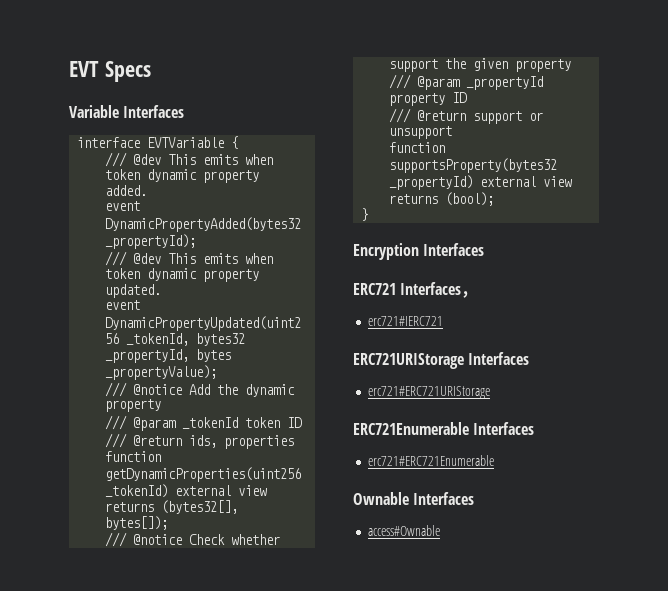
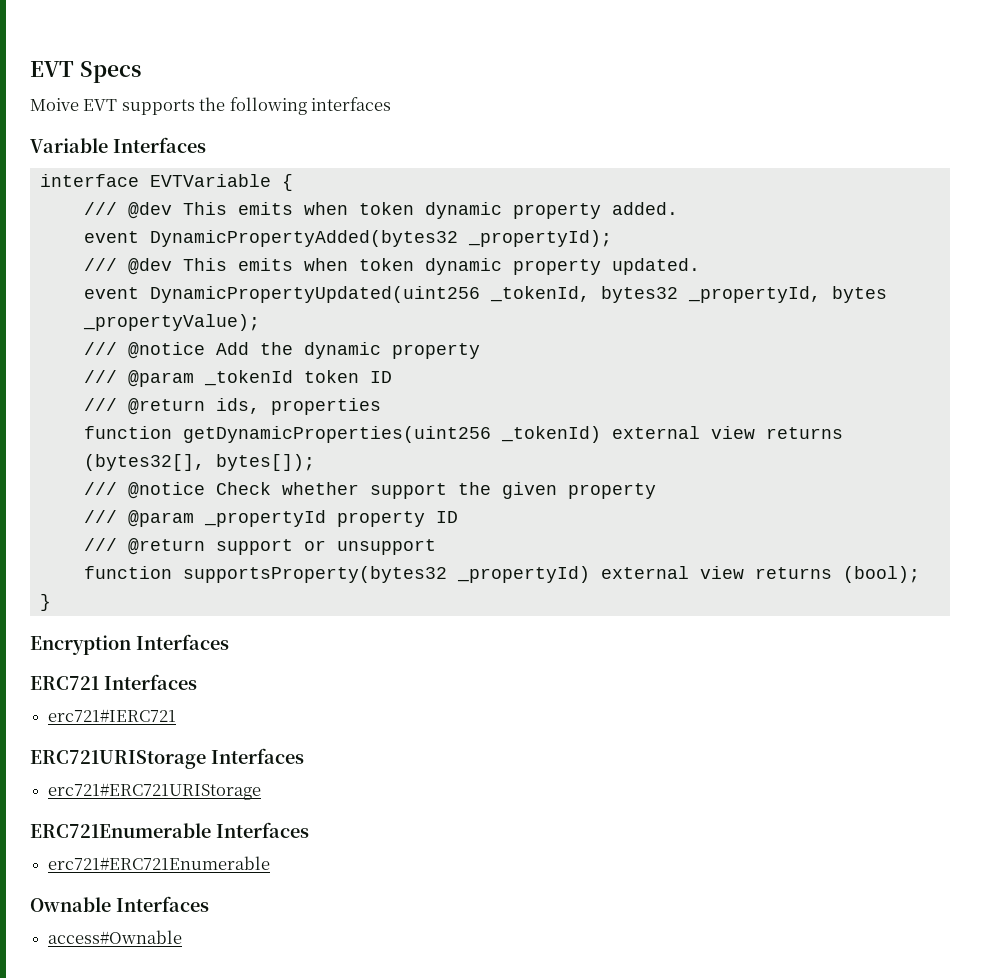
(151, 71) none -> [30,97,392,115] // Moive EVT supports the following interfaces
[461,291,478,298] ， -> (197, 682) none

